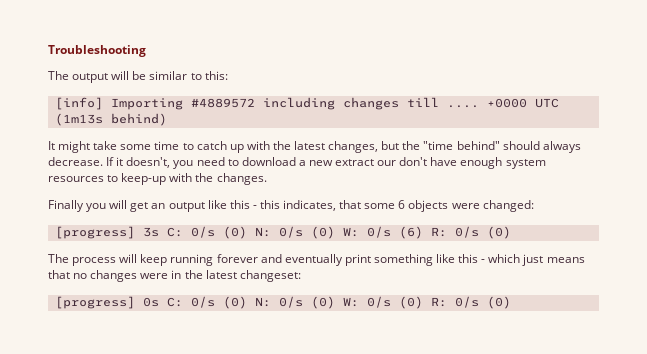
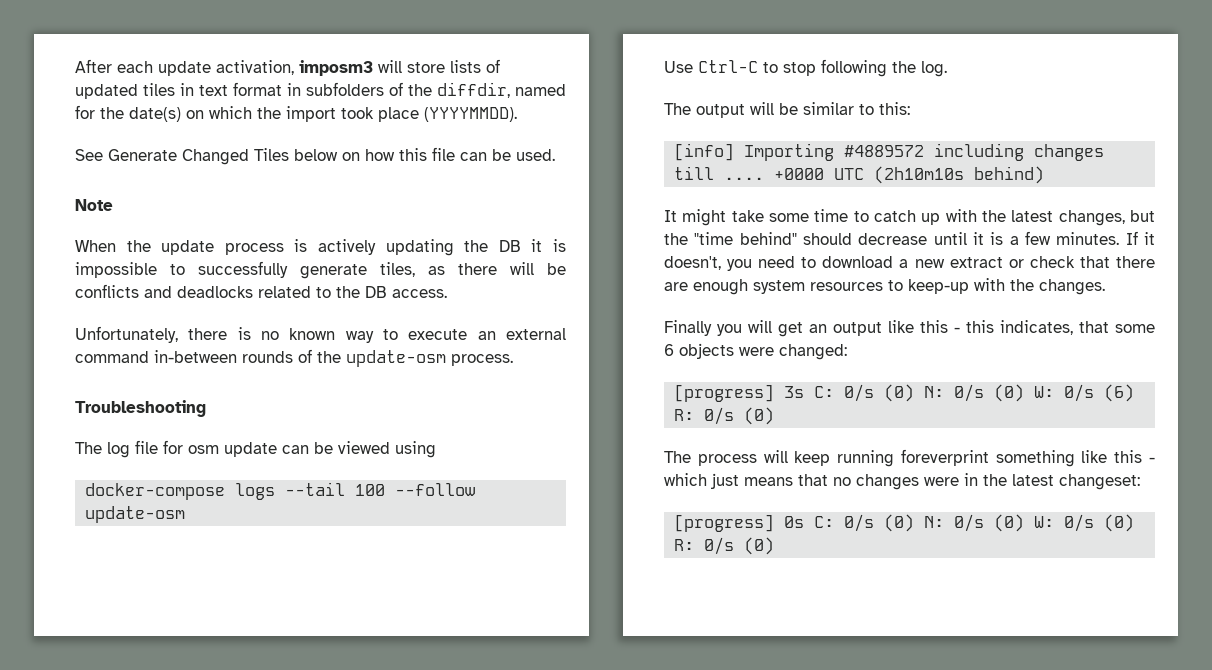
[48,45,146,57] Troubleshooting -> [75,59,500,76] [75,82,566,99] [75,105,517,122] [75,147,555,165] [75,199,113,211] [75,239,567,256] [75,261,566,279] [75,284,447,298] [75,326,566,343] [75,349,513,367] [75,400,206,417] [75,440,436,458] [85,482,476,500] [85,506,186,523] [664,59,947,77] After each update activation, imposm3 will store lists of updated tiles in text format in subfolders of the diffdir, named for the date(s) on which the import took place (YYYYMMDD). // See Generate Changed Tiles below on how this file can be used. // Note // When the update process is actively updating the DB it is impossible to successfully generate tiles, as there will be conflicts and deadlocks related to the DB access. // Unfortunately, there is no known way to execute an external command in-between rounds of the update-osm process. // Troubleshooting // The log file for osm update can be viewed using // docker-compose logs --tail 100 --follow update-osm // Use Ctrl-C to stop following the log.
[54,113,103,126] (1m13s -> [874,166,965,184] (2h10m10s
[542,141,581,153] [48,157,103,166] always decrease. -> [858,231,1120,245] decrease until it is a few minutes.
[377,157,458,166] our don't have -> [1008,256,1155,268] [664,282,688,291] or check that there are
[216,254,371,266] forever and eventually print -> [900,449,989,466] foreverprint

